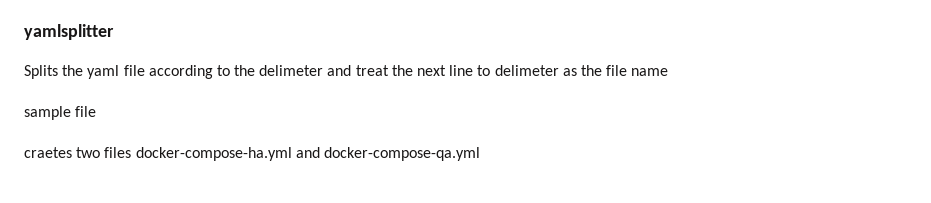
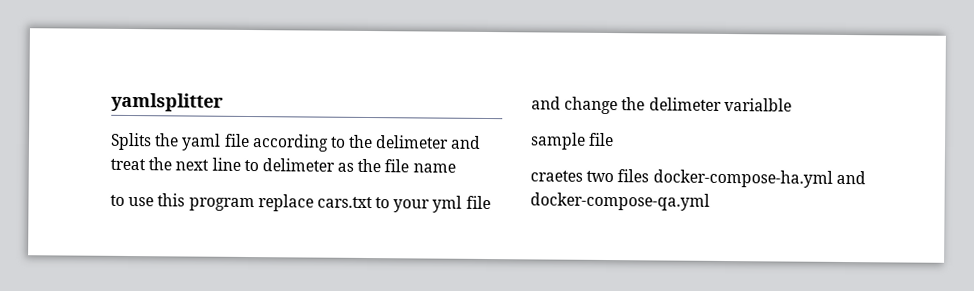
(669, 72) none -> [110,193,491,213] [531,96,792,115] // to use this program replace cars.txt to your yml file and change the delimeter varialble

